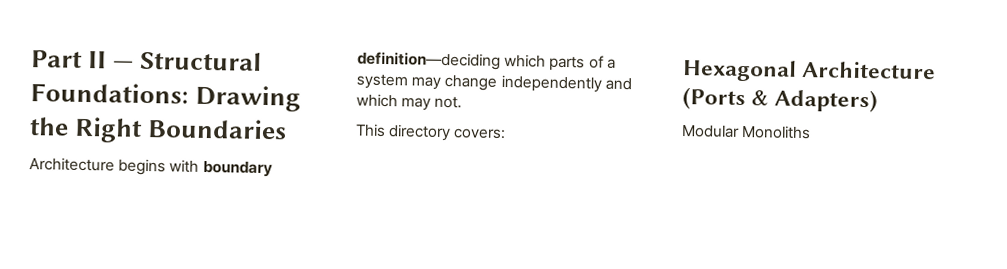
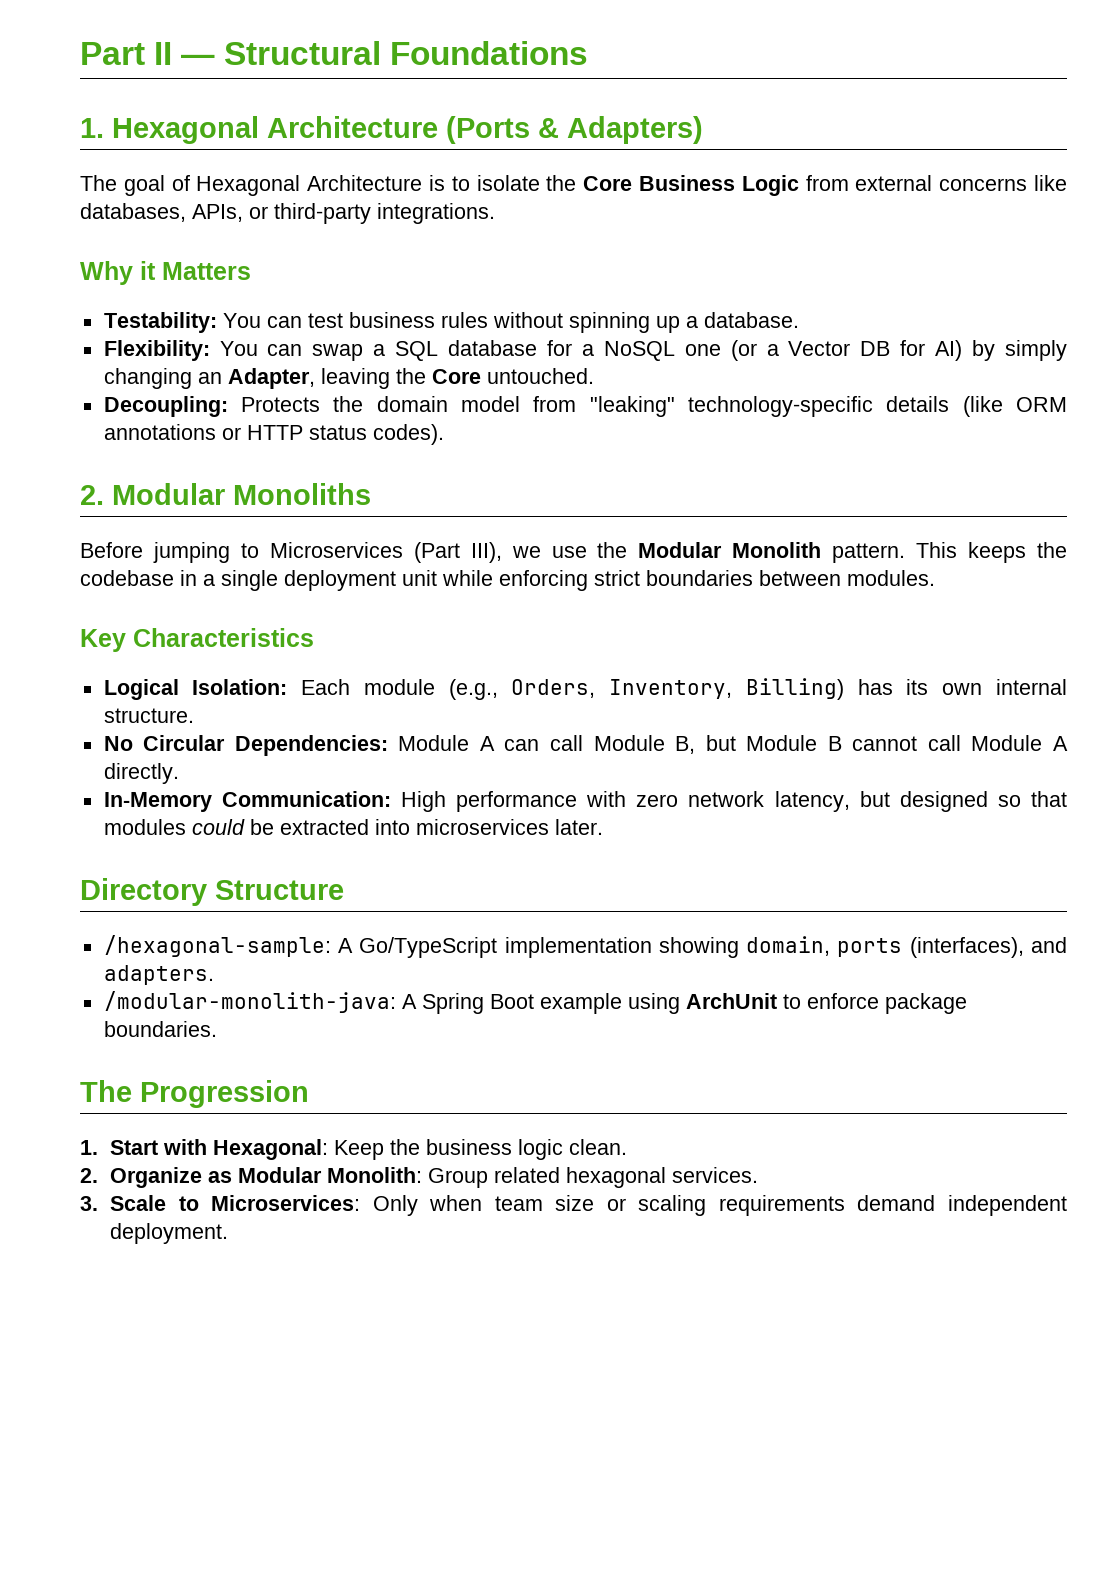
[30,82,302,112] [29,116,288,143] [29,157,273,178] [357,51,616,72] [356,73,632,93] [356,93,463,111] [355,123,507,142] Foundations: Drawing the Right Boundaries // Architecture begins with boundary definition—deciding which parts of a system may change independently and which may not. // This directory covers: // -> [390,41,589,65] [80,118,104,138] Foundations // 1.
[681,124,812,140] Modular Monoliths -> [80,175,1067,196] [80,203,495,224] [80,261,251,285] [103,312,799,333] [103,340,1067,361] [103,368,594,389] [103,396,1067,417] [103,424,444,445] [80,483,371,505] [80,542,1067,563] [80,570,935,591] [80,628,314,652] [103,678,1067,700] [103,708,194,723] [103,735,1068,756] [103,763,179,784] [103,791,1067,812] [103,819,603,835] [80,878,344,906] [103,935,1068,958] [103,965,214,985] [103,991,967,1014] [103,1021,217,1037] [80,1080,309,1108] [80,1139,628,1160] [80,1167,759,1188] [80,1195,1067,1216] [110,1223,229,1244] The goal of Hexagonal Architecture is to isolate the Core Business Logic from external concerns like databases, APIs, or third-party integrations. // Why it Matters // Testability: You can test business rules without spinning up a database. // Flexibility: You can swap a SQL database for a NoSQL one (or a Vector DB for AI) by simply changing an Adapter, leaving the Core untouched. // Decoupling: Protects the domain model from "leaking" technology-specific details (like ORM annotations or HTTP status codes). // 2. Modular Monoliths // Before jumping to Microservices (Part III), we use the Modular Monolith pattern. This keeps the codebase in a single deployment unit while enforcing strict boundaries between modules. // Key Characteristics // Logical Isolation: Each module (e.g., Orders, Inventory, Billing) has its own internal structure. // No Circular Dependencies: Module A can call Module B, but Module B cannot call Module A directly. // In-Memory Communication: High performance with zero network latency, but designed so that modules could be extracted into microservices later. // Directory Structure // /hexagonal-sample: A Go/TypeScript implementation showing domain, ports (interfaces), and adapters. // /modular-monolith-java: A Spring Boot example using ArchUnit to enforce package boundaries. // The Progression // 1. Start with Hexagonal: Keep the business logic clean. // 2. Organize as Modular Monolith: Group related hexagonal services. // 3. Scale to Microservices: Only when team size or scaling requirements demand independent deployment.

